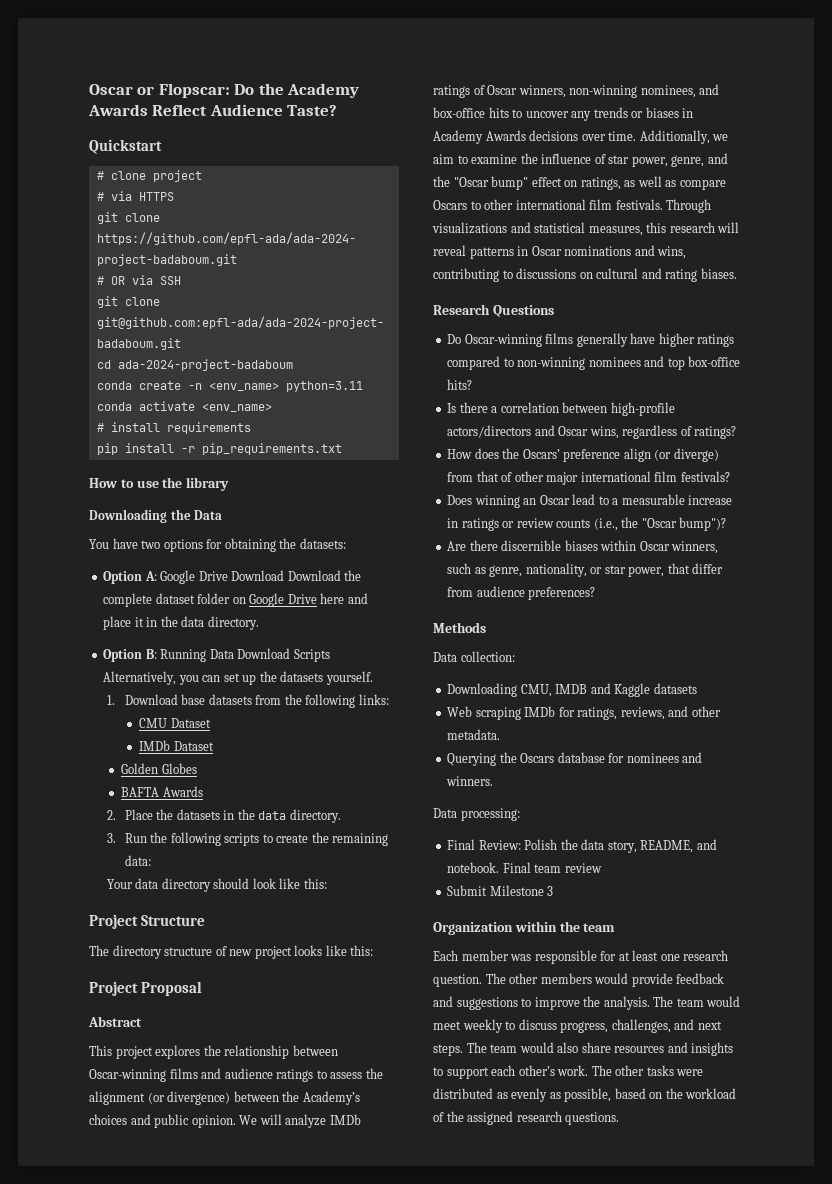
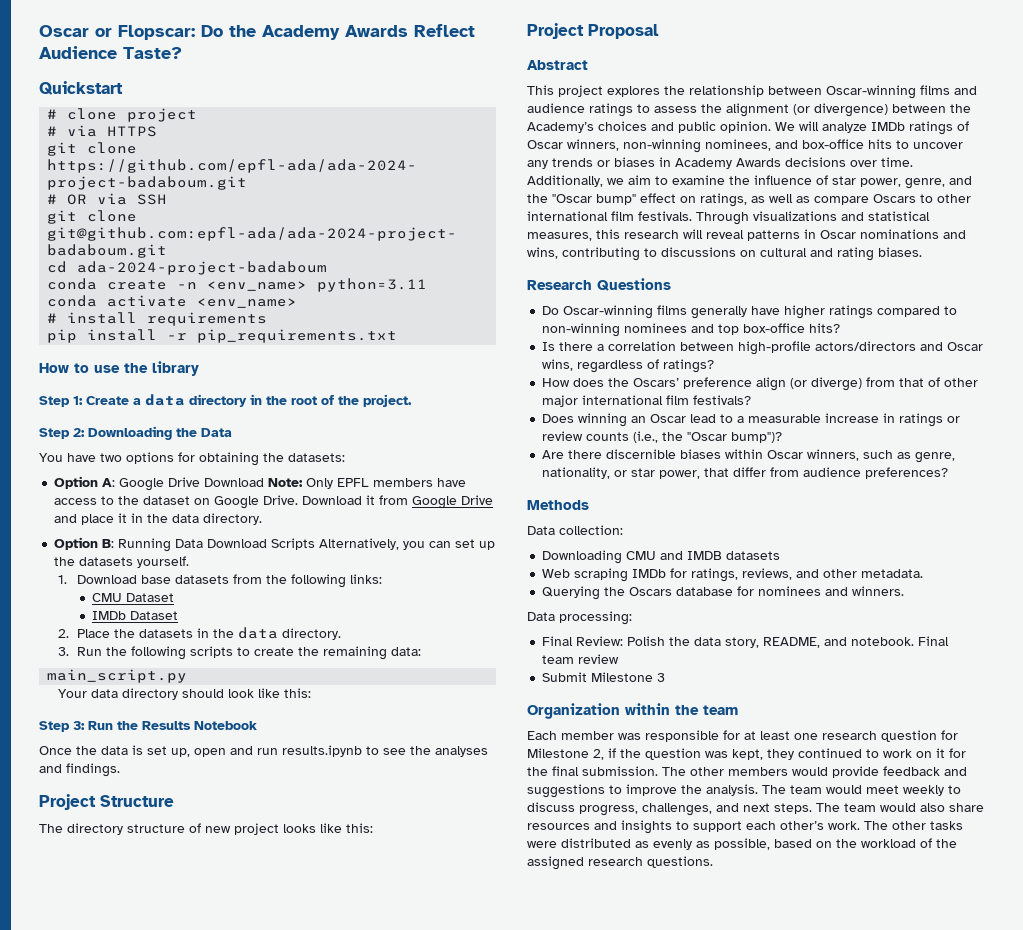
(230, 484) none -> [39,394,412,407] [39,428,85,439] Step 1: Create a data directory in the root of the project. // Step 2:
[287,570,362,581] [103,593,345,607] Download the complete dataset folder on Google Drive here -> [268,478,467,489] [54,495,494,509] Note: Only EPFL members have access to the dataset on Google Drive. Download it from Google Drive
[121,763,197,774] [121,786,203,797] // Golden Globes // BAFTA Awards -> (179, 615) none
(151, 860) none -> [47,669,188,683] // main_script.py
(327, 883) none -> [39,721,257,732] [39,745,488,757] [39,763,120,777] // Step 3: Run the Results Notebook // Once the data is set up, open and run results.ipynb to see the analyses and findings.
[520,683,651,697] CMU, IMDB and Kaggle -> [626,551,723,560] CMU and IMDB
[433,974,482,987] question. -> [881,730,958,742] [527,748,966,760] [527,766,658,776] question for Milestone 2, if the question was kept, they continued to work on it for the final submission.

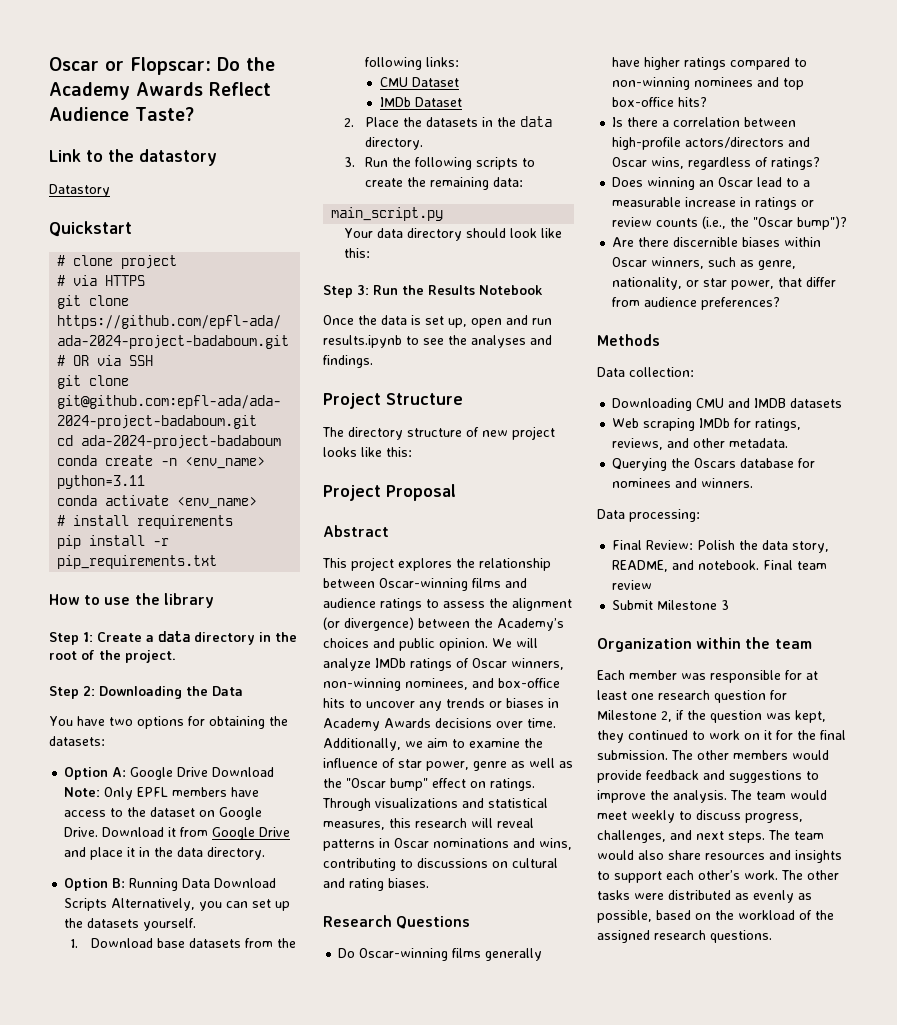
(182, 53) none -> [49,149,217,166] [49,184,110,197] // Link to the datastory // Datastory
[905,176,972,189] genre, and -> [473,758,573,771] genre as well as
[700,193,971,207] [527,211,692,221] ratings, as well as compare Oscars to other international film festivals. -> [490,778,535,791] ratings.
[542,377,979,391] [542,395,752,407] // How does the Oscars’ preference align (or diverge) from that of other major international film festivals? -> (821, 163) none

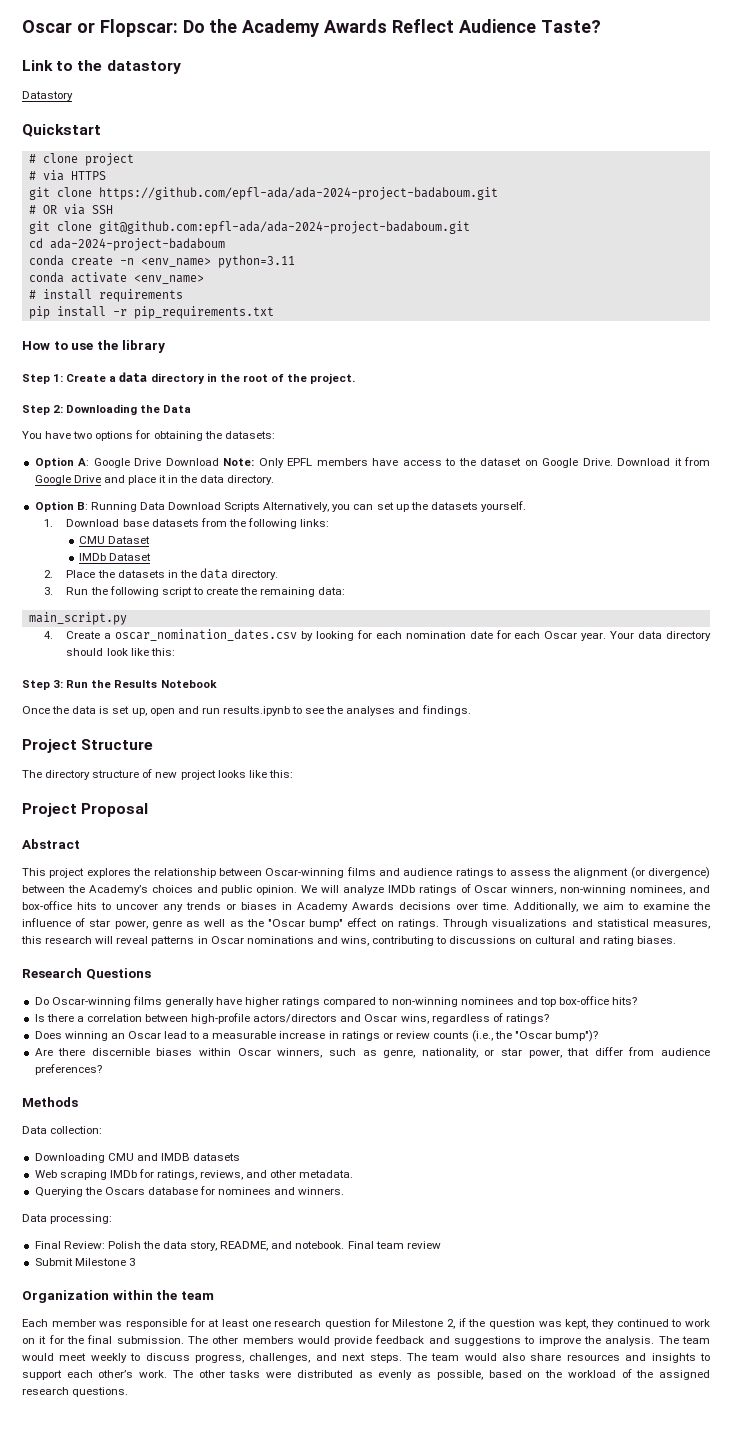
[475,157,518,170] scripts -> [161,587,192,597] script
(444, 214) none -> [44,629,607,641] 4. Create a oscar_nomination_dates.csv by looking for each nomination date for each Oscar year.

